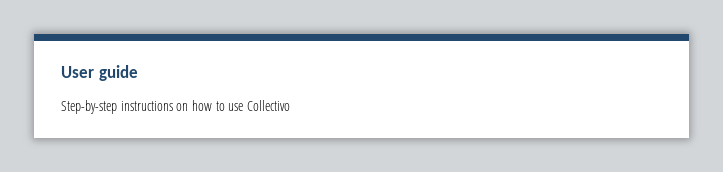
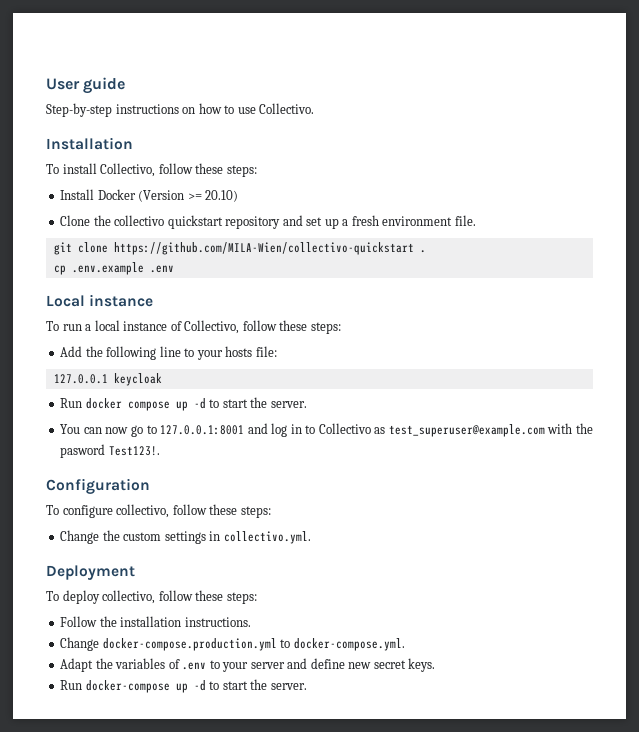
[246,100,290,111] Collectivo -> [259,103,315,114] [46,137,133,150] [46,163,257,177] [60,189,239,202] [60,215,476,229] [53,242,426,255] [53,262,174,275] [46,294,154,307] [46,320,341,334] [60,346,277,360] [53,373,162,386] [60,397,307,411] [60,423,593,437] [60,444,160,458] [46,478,150,494] [46,504,271,518] [60,530,311,544] [46,565,135,580] [46,590,257,604] [60,616,251,627] [60,637,405,651] [60,658,436,672] [60,679,307,693] Collectivo. // Installation // To install Collectivo, follow these steps: // Install Docker (Version >= 20.10) // Clone the collectivo quickstart repository and set up a fresh environment file. // git clone https://github.com/MILA-Wien/collectivo-quickstart . // cp .env.example .env // Local instance // To run a local instance of Collectivo, follow these steps: // Add the following line to your hosts file: // 127.0.0.1 keycloak // Run docker compose up -d to start the server. // You can now go to 127.0.0.1:8001 and log in to Collectivo as test_superuser@example.com with the pasword Test123!. // Configuration // To configure collectivo, follow these steps: // Change the custom settings in collectivo.yml. // Deployment // To deploy collectivo, follow these steps: // Follow the installation instructions. // Change docker-compose.production.yml to docker-compose.yml. // Adapt the variables of .env to your server and define new secret keys. // Run docker-compose up -d to start the server.

